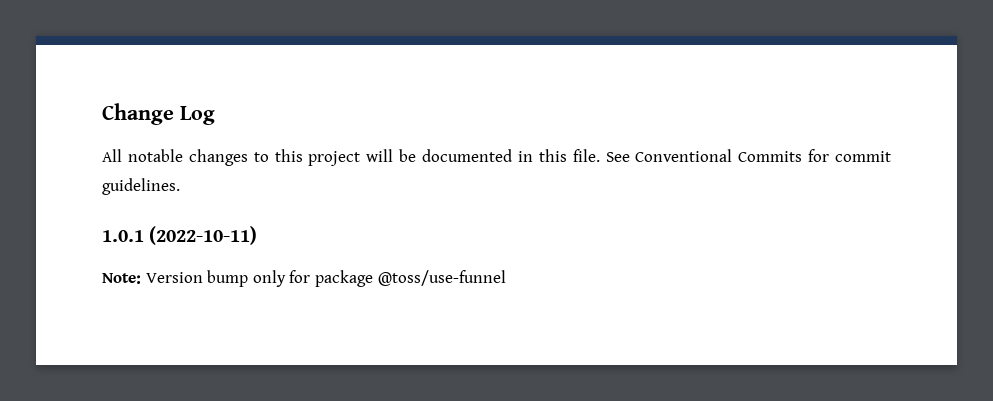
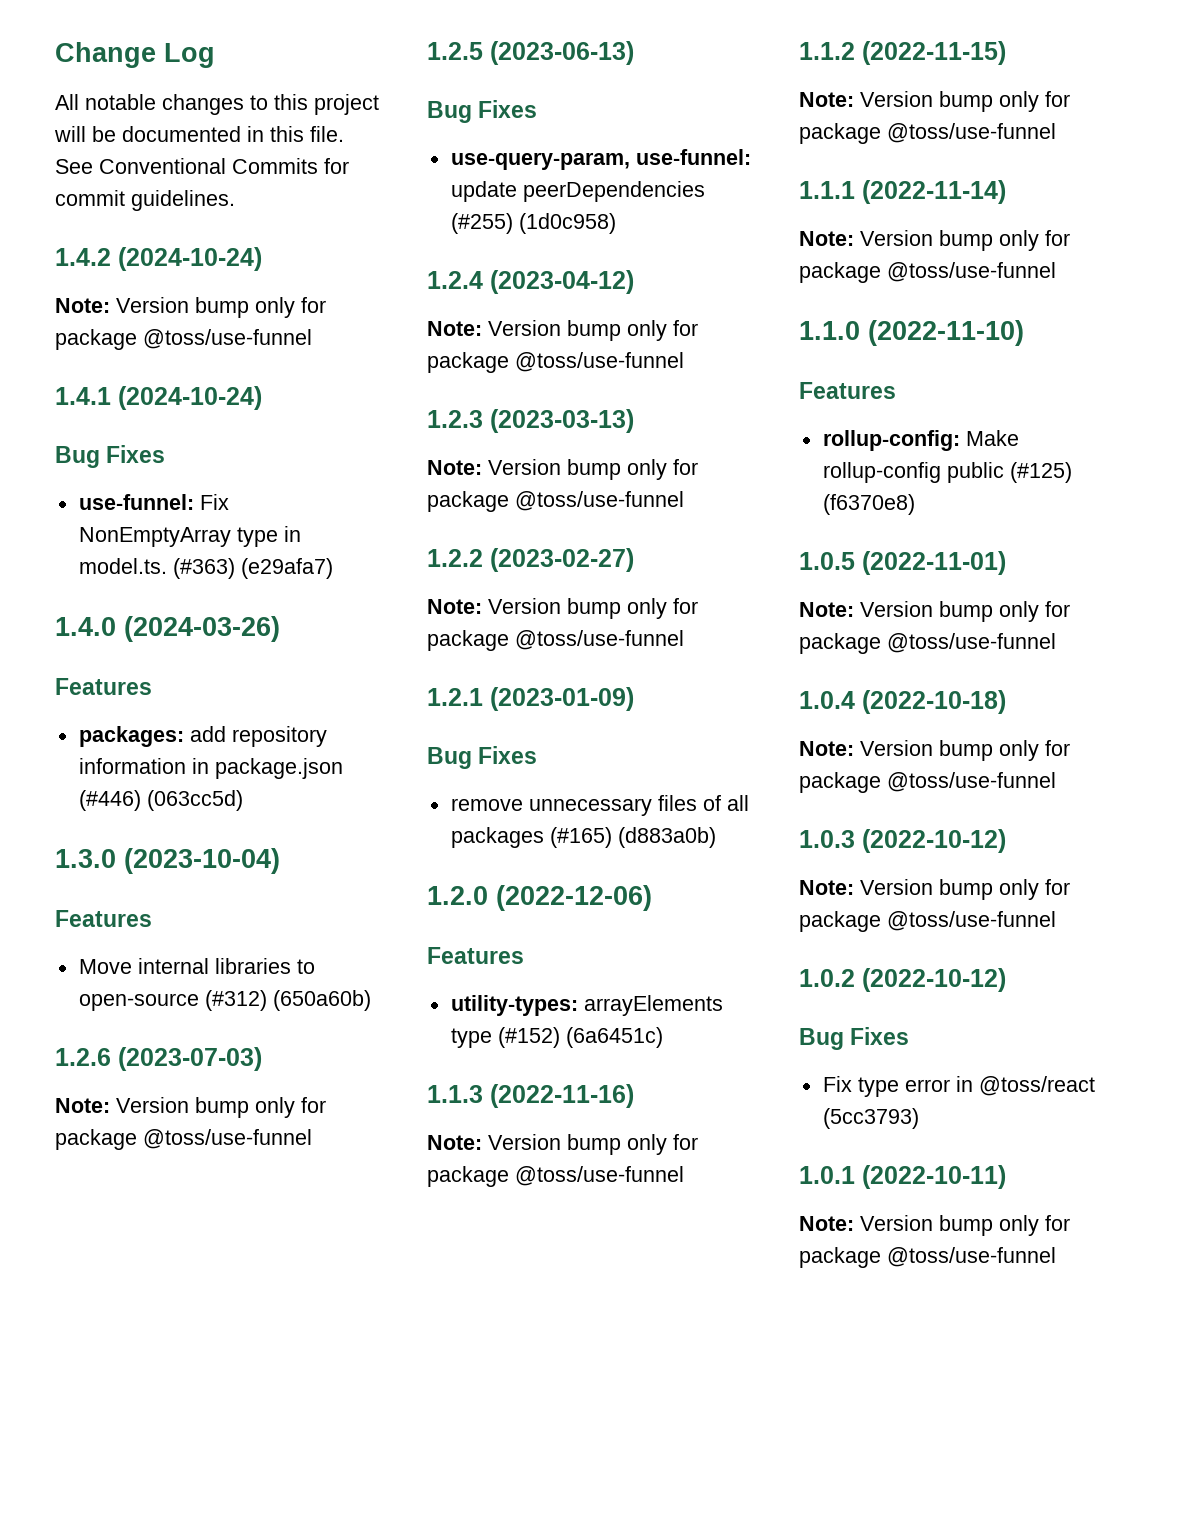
(180, 186) none -> [55,247,262,271] [55,297,326,318] [55,329,312,350] [55,386,262,410] [55,445,166,468] [78,494,229,510] [78,526,301,547] [78,558,333,579] [55,616,280,642] [55,678,152,695] [78,726,327,747] [78,758,343,779] [78,790,243,811] [55,848,280,874] [55,910,152,927] [78,958,315,974] [78,990,371,1011] [55,1047,262,1071] [55,1097,326,1118] [55,1129,312,1150] [427,41,634,65] [427,100,538,123] [450,149,751,170] [450,181,705,202] [450,213,616,234] [427,270,634,294] [427,320,698,341] [427,352,684,373] [427,409,634,433] [427,459,698,480] [427,491,684,512] [427,548,634,572] [427,598,698,619] [427,630,684,651] [427,687,634,711] [427,746,538,769] [450,795,749,816] [450,827,716,848] [427,885,652,911] [427,947,524,964] [450,995,723,1016] [450,1027,663,1048] [427,1084,634,1108] [427,1134,698,1155] [427,1166,684,1187] [799,41,1006,65] [799,91,1070,112] [799,123,1056,144] [799,180,1006,204] [799,230,1070,251] [799,262,1056,283] [799,320,1024,346] [799,382,896,399] [822,430,1019,451] [822,462,1072,483] [822,494,915,515] [799,551,1006,575] [799,601,1070,622] [799,633,1056,654] [799,690,1006,714] [799,740,1070,761] [799,772,1056,793] [799,829,1006,853] [799,879,1070,900] [799,911,1056,932] [799,968,1006,992] [799,1027,910,1050] [822,1076,1095,1097] [822,1108,919,1129] // 1.4.2 (2024-10-24) // Note: Version bump only for package @toss/use-funnel // 1.4.1 (2024-10-24) // Bug Fixes // use-funnel: Fix NonEmptyArray type in model.ts. (#363) (e29afa7) // 1.4.0 (2024-03-26) // Features // packages: add repository information in package.json (#446) (063cc5d) // 1.3.0 (2023-10-04) // Features // Move internal libraries to open-source (#312) (650a60b) // 1.2.6 (2023-07-03) // Note: Version bump only for package @toss/use-funnel // 1.2.5 (2023-06-13) // Bug Fixes // use-query-param, use-funnel: update peerDependencies (#255) (1d0c958) // 1.2.4 (2023-04-12) // Note: Version bump only for package @toss/use-funnel // 1.2.3 (2023-03-13) // Note: Version bump only for package @toss/use-funnel // 1.2.2 (2023-02-27) // Note: Version bump only for package @toss/use-funnel // 1.2.1 (2023-01-09) // Bug Fixes // remove unnecessary files of all packages (#165) (d883a0b) // 1.2.0 (2022-12-06) // Features // utility-types: arrayElements type (#152) (6a6451c) // 1.1.3 (2022-11-16) // Note: Version bump only for package @toss/use-funnel // 1.1.2 (2022-11-15) // Note: Version bump only for package @toss/use-funnel // 1.1.1 (2022-11-14) // Note: Version bump only for package @toss/use-funnel // 1.1.0 (2022-11-10) // Features // rollup-config: Make rollup-config public (#125) (f6370e8) // 1.0.5 (2022-11-01) // Note: Version bump only for package @toss/use-funnel // 1.0.4 (2022-10-18) // Note: Version bump only for package @toss/use-funnel // 1.0.3 (2022-10-12) // Note: Version bump only for package @toss/use-funnel // 1.0.2 (2022-10-12) // Bug Fixes // Fix type error in @toss/react (5cc3793)

